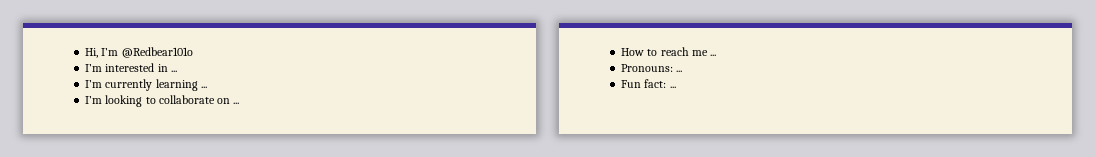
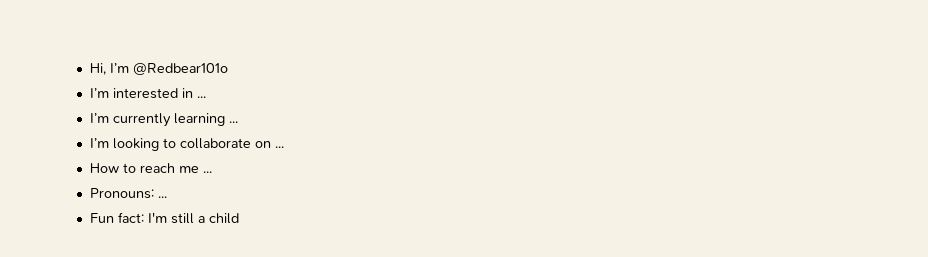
[669,86,676,88] ... -> [147,212,239,224] I'm still a child

